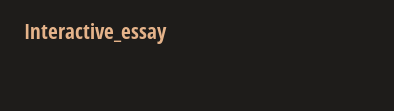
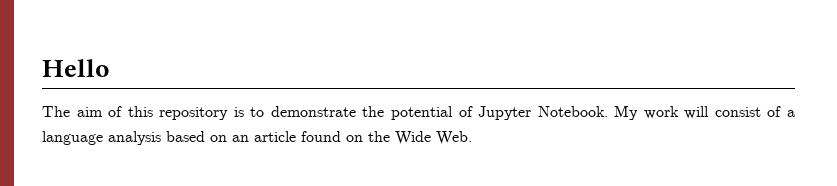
[24,23,167,44] Interactive_essay -> [42,59,110,77] [42,105,795,120] [42,131,472,145] Hello // The aim of this repository is to demonstrate the potential of Jupyter Notebook. My work will consist of a language analysis based on an article found on the Wide Web.

